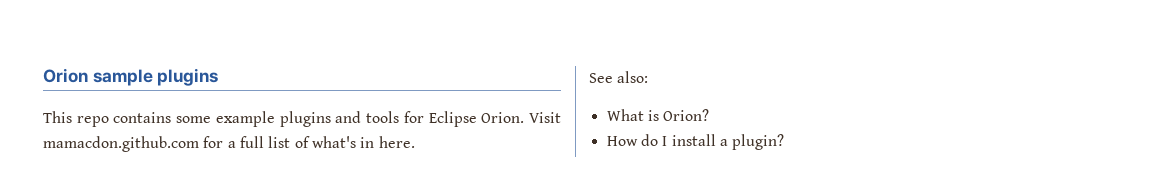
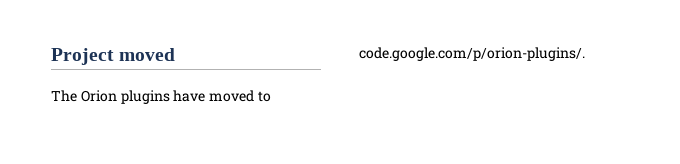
[43,68,219,86] [43,111,562,127] [43,136,415,152] [589,71,649,83] [606,109,710,121] [606,134,785,150] Orion sample plugins // This repo contains some example plugins and tools for Eclipse Orion. Visit mamacdon.github.com for a full list of what's in here. // See also: // What is Orion? // How do I install a plugin? -> [51,48,176,65] [51,90,271,104] [359,47,585,61] Project moved // The Orion plugins have moved to code.google.com/p/orion-plugins/.

